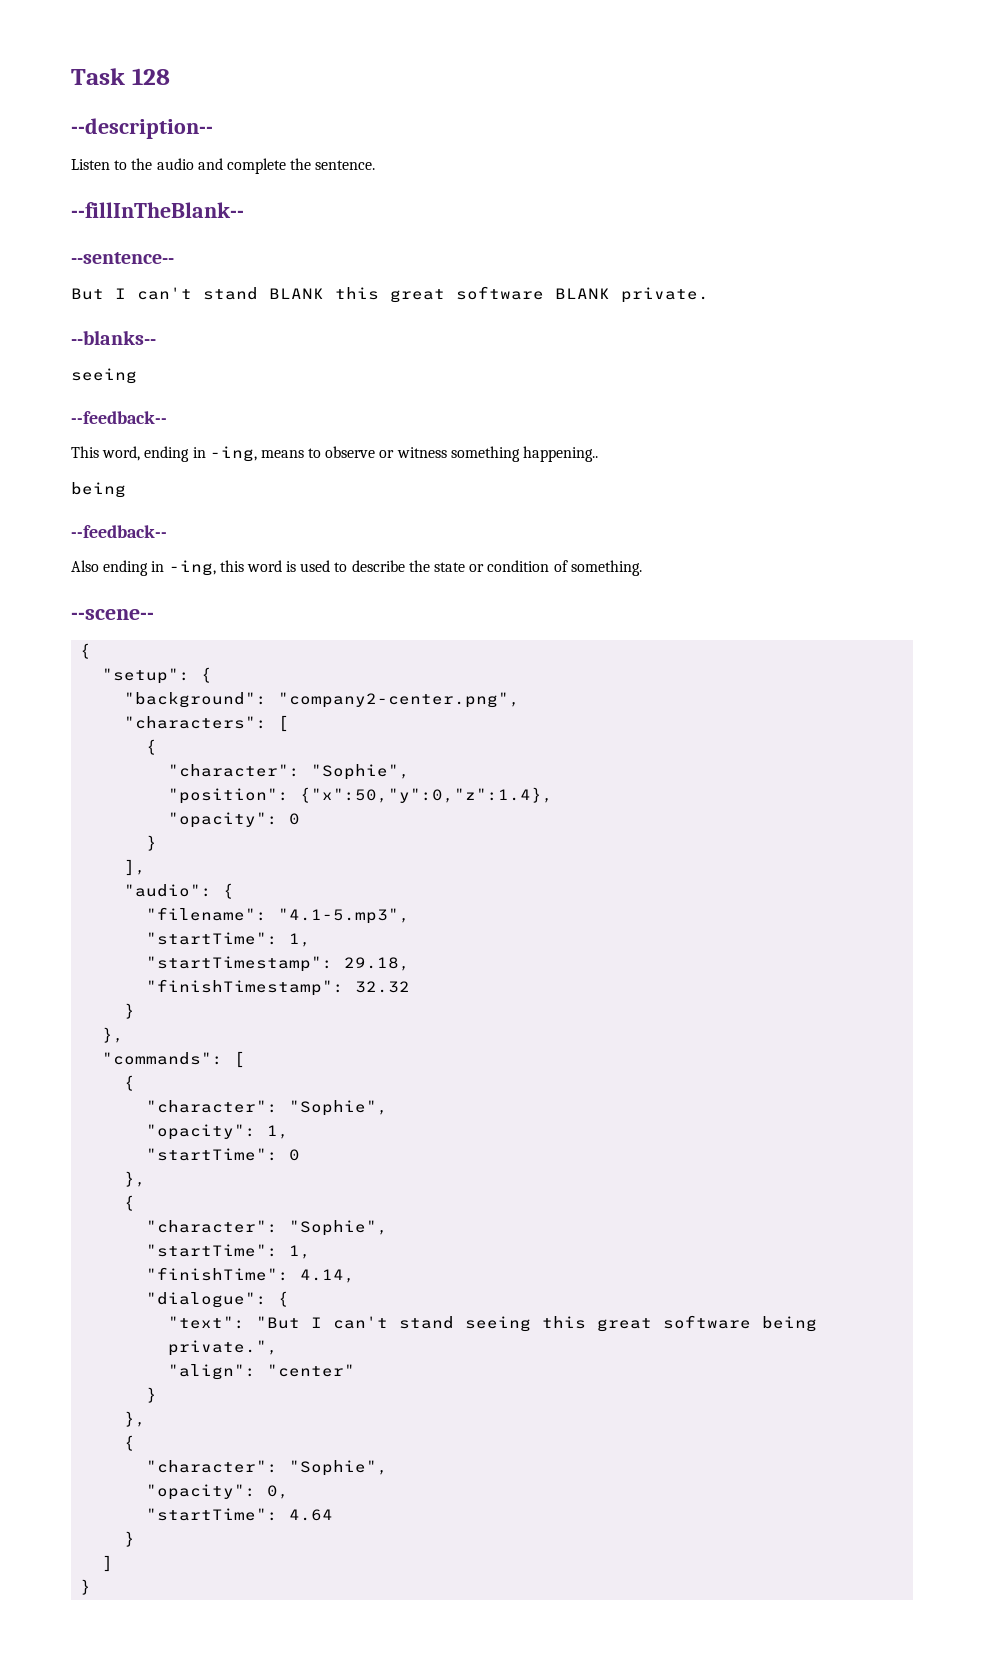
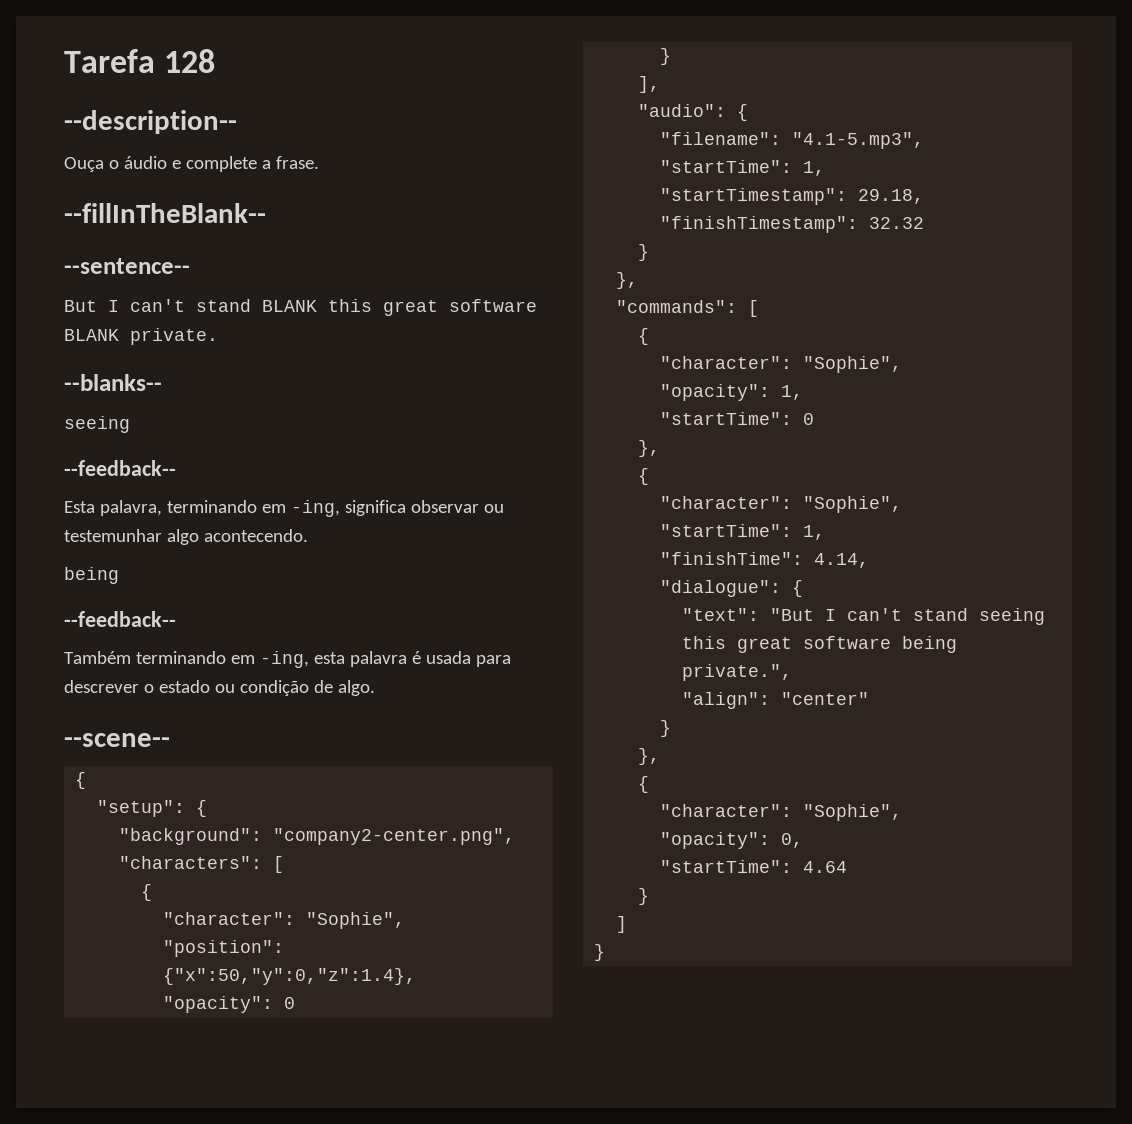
[71,68,125,85] Task -> [64,49,155,73] Tarefa
[71,158,376,174] Listen to the audio and complete the sentence. -> [64,156,319,172] Ouça o áudio e complete a frase.
[71,446,599,462] [71,482,126,498] [71,525,167,538] [71,560,642,576] This word, ending in -ing, means to observe or witness something happening.. // being // --feedback-- // Also ending in -ing, this word is used to describe the state or condition of something. -> [64,500,504,517] [64,529,308,545] [64,567,119,584] [64,611,176,627] [64,651,511,668] [64,680,375,696] Esta palavra, terminando em -ing, significa observar ou testemunhar algo acontecendo. // being // --feedback-- // Também terminando em -ing, esta palavra é usada para descrever o estado ou condição de algo.

